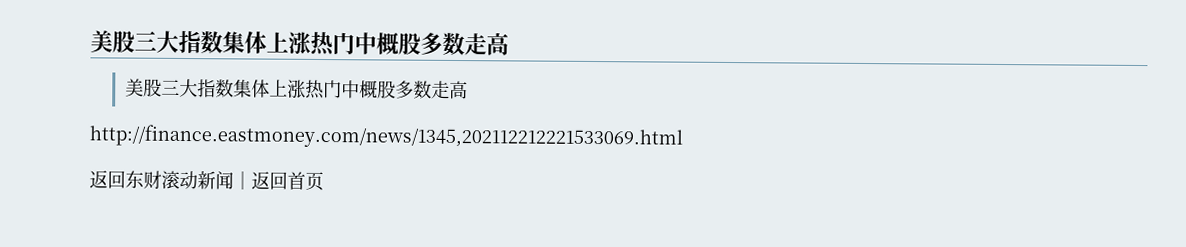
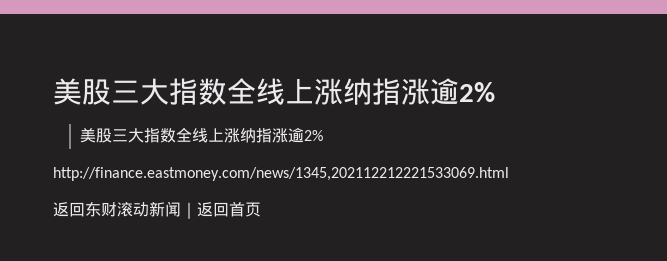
[90,30,509,57] [124,78,468,100] 美股三大指数集体上涨热门中概股多数走高 // 美股三大指数集体上涨热门中概股多数走高 -> [53,78,495,105] [79,127,323,143] 美股三大指数全线上涨纳指涨逾2% // 美股三大指数全线上涨纳指涨逾2%

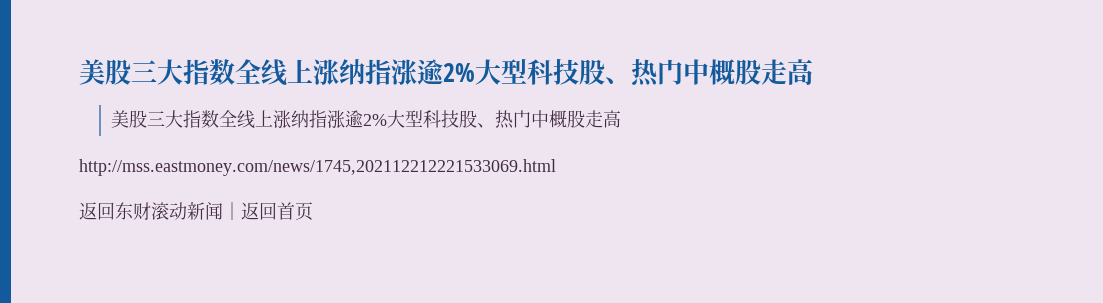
[53,78,495,105] [79,127,323,143] [53,167,509,181] 美股三大指数全线上涨纳指涨逾2% // 美股三大指数全线上涨纳指涨逾2% // http://finance.eastmoney.com/news/1345,202112212221533069.html -> [79,58,813,87] [111,110,622,129] [79,159,556,176] 美股三大指数全线上涨纳指涨逾2%大型科技股、热门中概股走高 // 美股三大指数全线上涨纳指涨逾2%大型科技股、热门中概股走高 // http://mss.eastmoney.com/news/1745,202112212221533069.html

